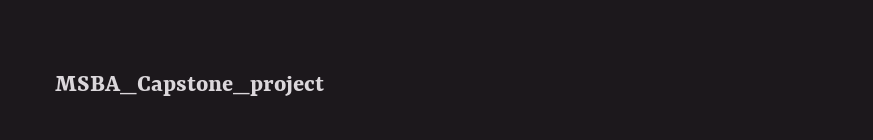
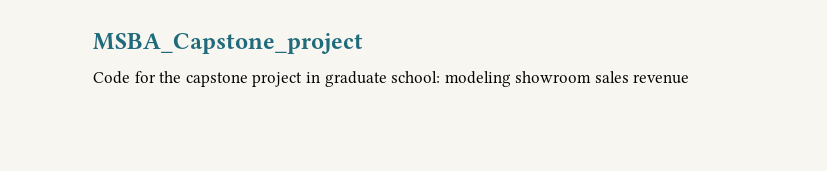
(324, 86) none -> [93,71,690,87] // Code for the capstone project in graduate school: modeling showroom sales revenue

